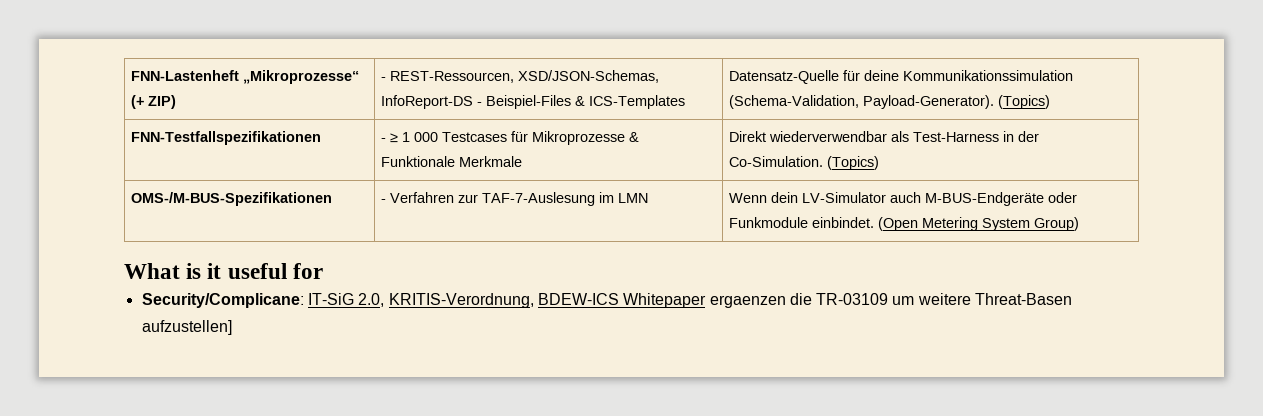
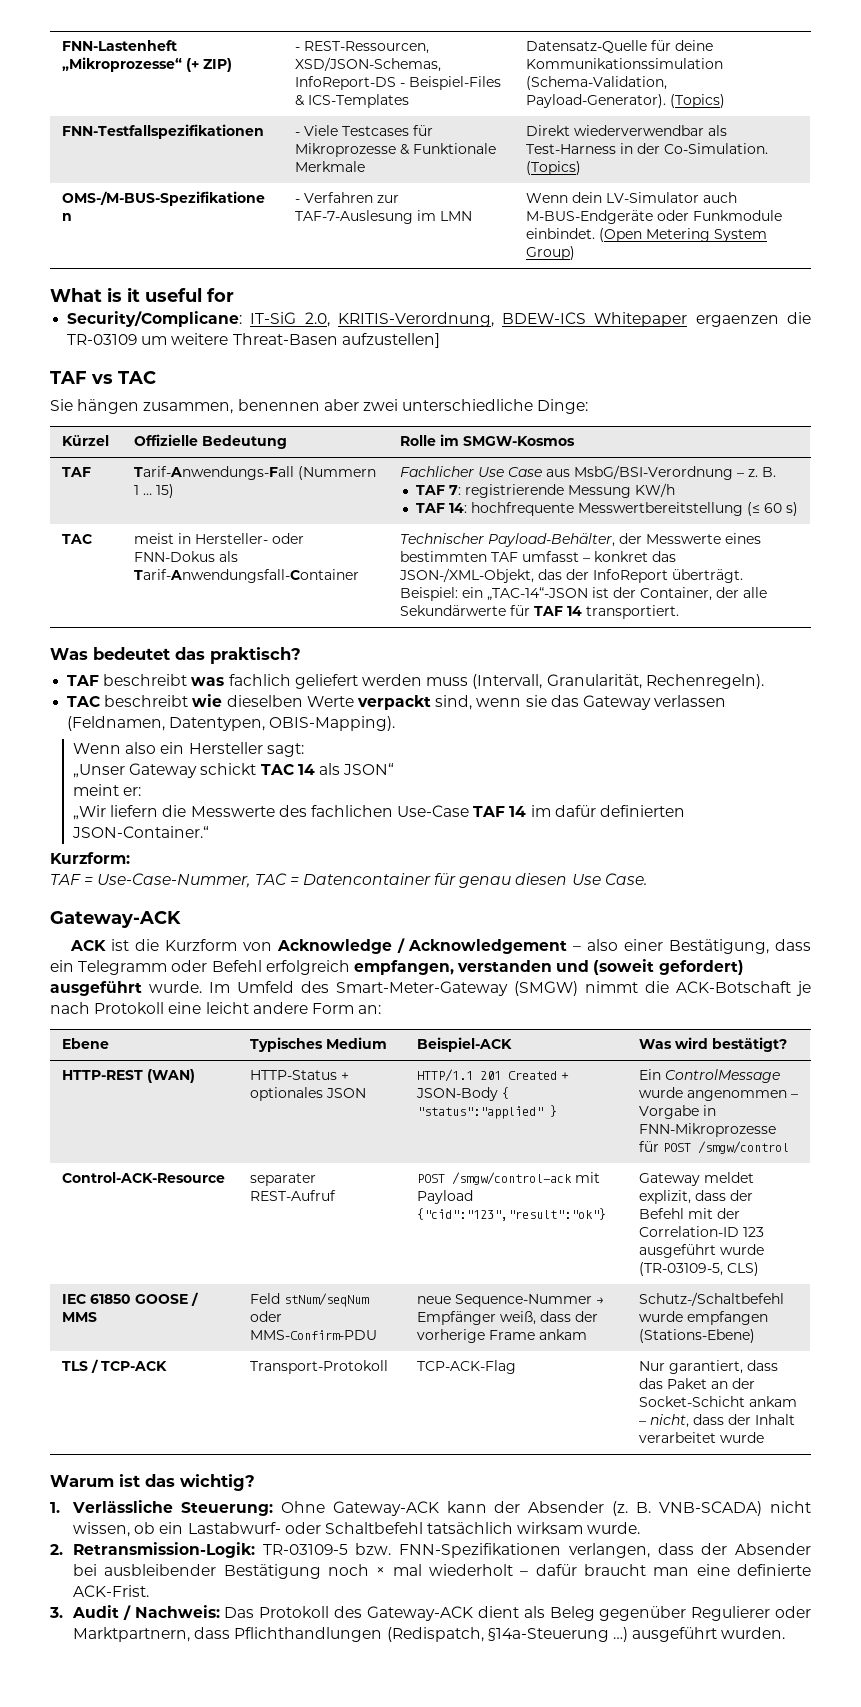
[390,132,439,143] ≥ 1 000 -> [304,125,339,136] Viele
(232, 327) none -> [50,371,156,384] [50,399,589,414] [62,435,110,446] [134,434,288,449] [400,434,576,446] [62,467,92,477] [134,466,377,480] [134,484,175,498] [400,465,777,480] [415,483,675,498] [415,502,798,516] [62,534,93,544] [134,533,305,544] [134,551,239,562] [134,569,360,583] [400,533,762,547] [400,551,677,562] [399,568,744,583] [400,587,768,601] [400,605,680,619] [50,647,301,664] [67,674,764,689] [67,694,727,710] [67,716,396,731] [72,742,304,757] [72,763,395,778] [72,784,142,796] [72,805,686,820] [71,826,209,838] [50,852,130,864] [50,873,647,888] [50,911,181,928] [70,938,811,954] [50,959,744,975] [50,981,811,996] [50,1002,382,1014] [62,1038,110,1049] [250,1037,388,1052] [417,1037,513,1052] [639,1037,788,1052] [62,1069,196,1083] [250,1070,350,1080] [250,1087,367,1101] [417,1069,570,1082] [416,1087,510,1101] [417,1105,558,1119] [639,1069,781,1083] [639,1087,799,1101] [639,1105,717,1119] [639,1123,777,1137] [639,1141,790,1154] [62,1172,226,1183] [250,1173,317,1186] [250,1190,337,1201] [417,1172,601,1185] [417,1190,474,1204] [417,1208,607,1221] [639,1172,755,1186] [639,1190,754,1204] [639,1208,741,1219] [639,1226,765,1237] [639,1244,765,1258] [639,1262,760,1276] [62,1292,200,1306] [62,1312,98,1322] [250,1293,370,1307] [250,1311,283,1322] [250,1330,378,1340] [417,1294,605,1307] [417,1311,599,1325] [417,1329,588,1343] [639,1292,785,1306] [639,1311,769,1325] [639,1329,756,1343] [62,1359,168,1373] [250,1360,389,1374] [417,1360,517,1374] [639,1360,779,1374] [639,1378,756,1389] [639,1396,798,1407] [639,1414,796,1428] [639,1432,765,1443] [50,1474,255,1491] [50,1500,812,1516] [72,1522,641,1537] [50,1542,811,1558] [72,1564,811,1579] [72,1585,149,1597] [49,1605,811,1621] [72,1627,786,1642] // TAF vs TAC // Sie hängen zusammen, benennen aber zwei unterschiedliche Dinge: // Kürzel | Offizielle Bedeutung | Rolle im SMGW-Kosmos // TAF | Tarif-Anwendungs-Fall (Nummern 1 … 15) | Fachlicher Use Case aus MsbG/BSI-Verordnung – z. B. // TAF 7: registrierende Messung KW/h // TAF 14: hochfrequente Messwertbereitstellung (≤ 60 s) // TAC | meist in Hersteller- oder FNN-Dokus als Tarif-Anwendungsfall-Container | Technischer Payload-Behälter, der Messwerte eines bestimmten TAF umfasst – konkret das JSON-/XML-Objekt, das der InfoReport überträgt. Beispiel: ein „TAC-14“-JSON ist der Container, der alle Sekundärwerte für TAF 14 transportiert. // Was bedeutet das praktisch? // TAF beschreibt was fachlich geliefert werden muss (Intervall, Granularität, Rechenregeln). // TAC beschreibt wie dieselben Werte verpackt sind, wenn sie das Gateway verlassen (Feldnamen, Datentypen, OBIS-Mapping). // Wenn also ein Hersteller sagt: // „Unser Gateway schickt TAC 14 als JSON“ // meint er: // „Wir liefern die Messwerte des fachlichen Use-Case TAF 14 im dafür definierten JSON-Container.“ // Kurzform: // TAF = Use-Case-Nummer, TAC = Datencontainer für genau diesen Use Case. // Gateway-ACK // ACK ist die Kurzform von Acknowledge / Acknowledgement – also einer Bestätigung, dass ein Telegramm oder Befehl erfolgreich empfangen, verstanden und (soweit gefordert) ausgeführt wurde. Im Umfeld des Smart-Meter-Gateway (SMGW) nimmt die ACK-Botschaft je nach Protokoll eine leicht andere Form an: // Ebene | Typisches Medium | Beispiel-ACK | Was wird bestätigt? // HTTP-REST (WAN) | HTTP-Status + optionales JSON | HTTP/1.1 201 Created + JSON‐Body { "status":"applied" } | Ein ControlMessage wurde angenommen – Vorgabe in FNN-Mikroprozesse für POST /smgw/control // Control-ACK-Resource | separater REST-Aufruf | POST /smgw/control-ack mit Payload {"cid":"123","result":"ok"} | Gateway meldet explizit, dass der Befehl mit der Correlation-ID 123 ausgeführt wurde (TR-03109-5, CLS) // IEC 61850 GOOSE / MMS | Feld stNum/seqNum oder MMS-Confirm‐PDU | neue Sequence-Nummer → Empfänger weiß, dass der vorherige Frame ankam | Schutz-/Schaltbefehl wurde empfangen (Stations-Ebene) // TLS / TCP-ACK | Transport-Protokoll | TCP-ACK-Flag | Nur garantiert, dass das Paket an der Socket-Schicht ankam – nicht, dass der Inhalt verarbeitet wurde // Warum ist das wichtig? // 1. Verlässliche Steuerung: Ohne Gateway-ACK kann der Absender (z. B. VNB-SCADA) nicht wissen, ob ein Lastabwurf- oder Schaltbefehl tatsächlich wirksam wurde. // 2. Retransmission-Logik: TR-03109-5 bzw. FNN-Spezifikationen verlangen, dass der Absender bei ausbleibender Bestätigung noch × mal wiederholt – dafür braucht man eine definierte ACK-Frist. // 3. Audit / Nachweis: Das Protokoll des Gateway-ACK dient als Beleg gegenüber Regulierer oder Marktpartnern, dass Pflichthandlungen (Redispatch, §14a-Steuerung …) ausgeführt wurden.

